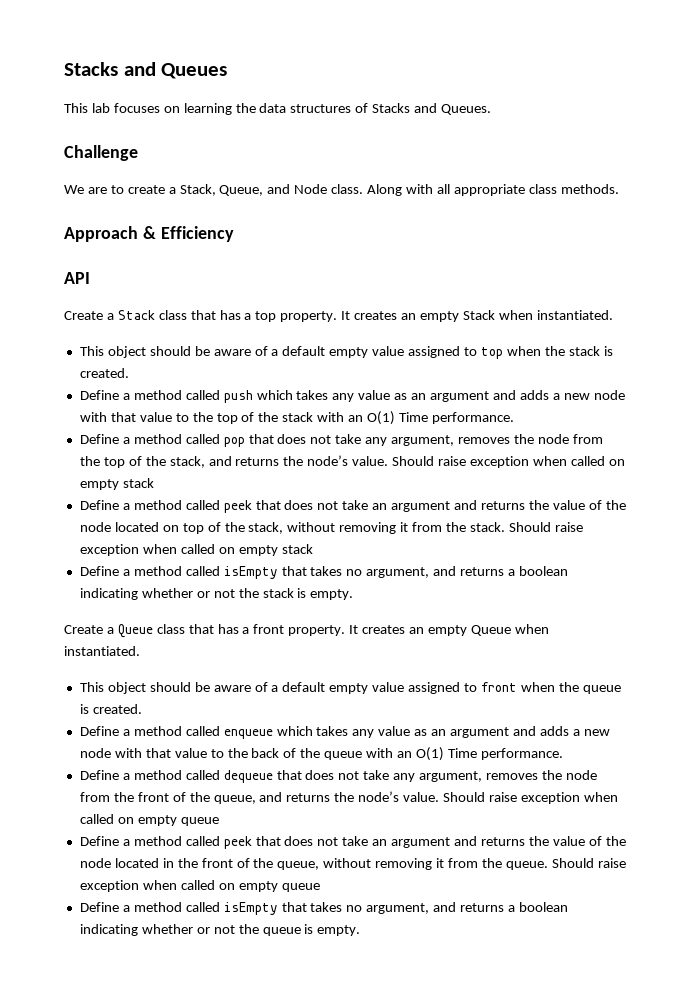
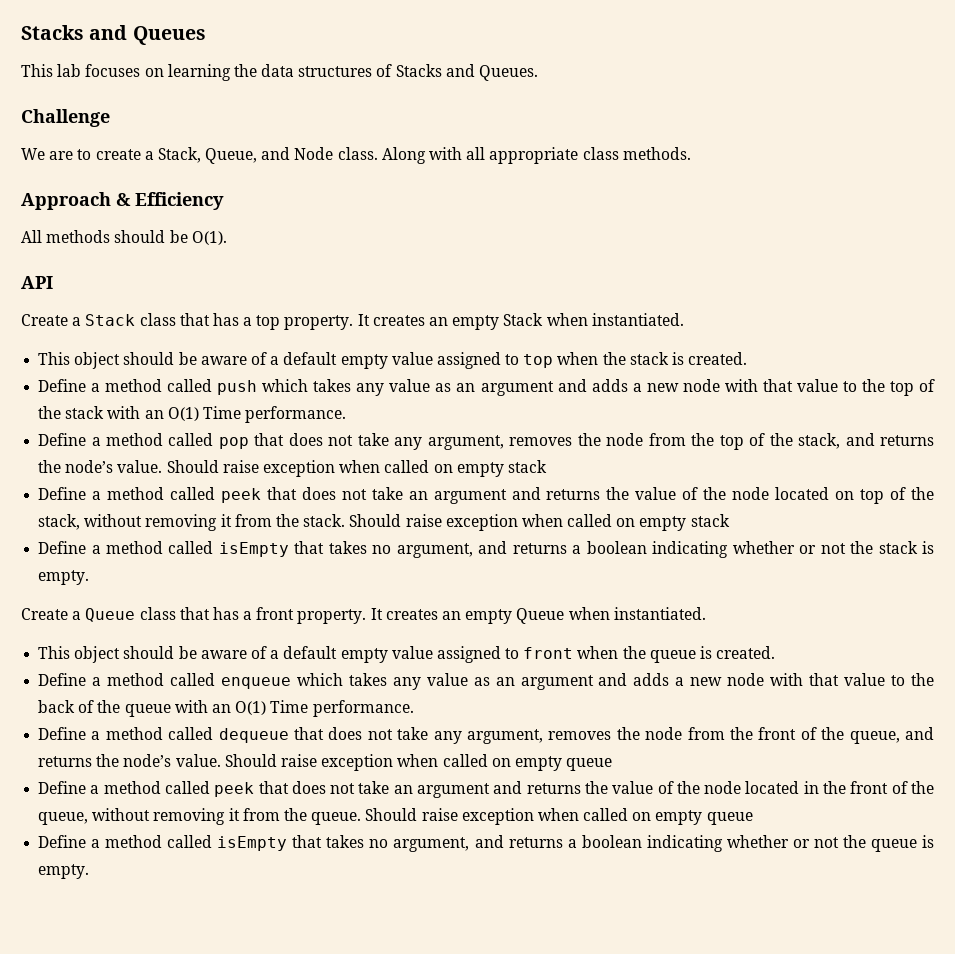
(234, 234) none -> [21,230,227,245] // All methods should be O(1).

